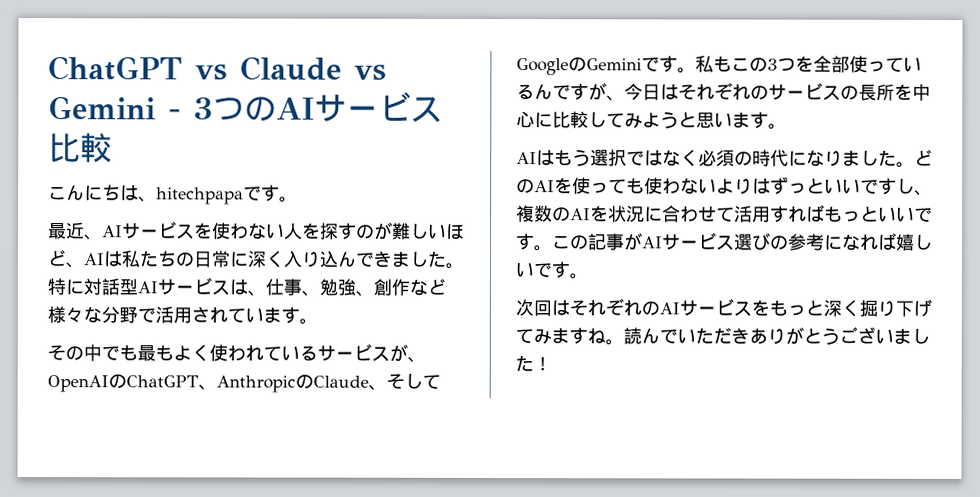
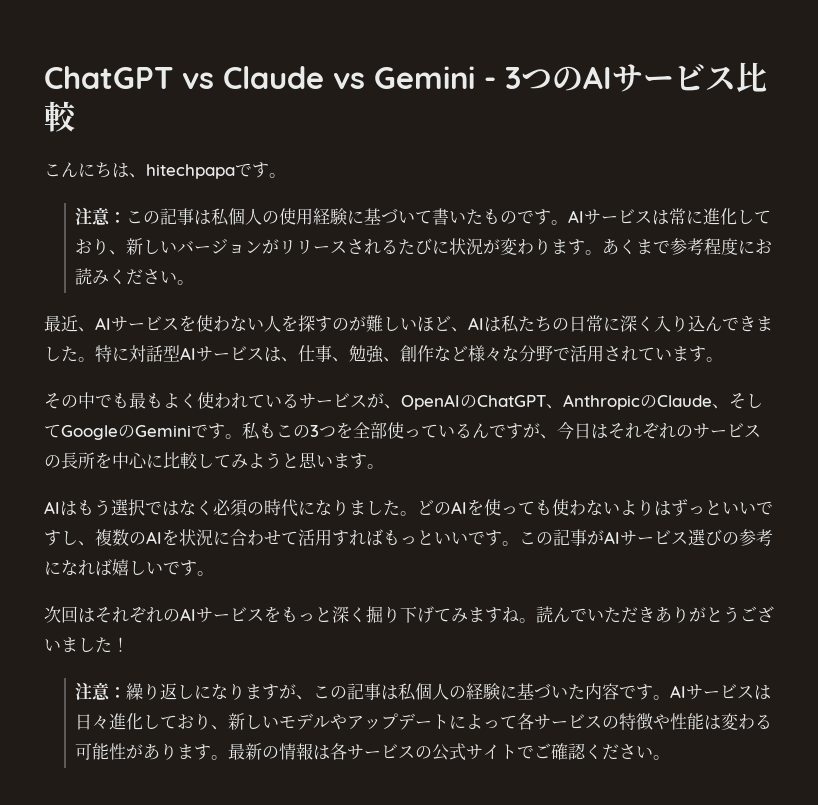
(298, 199) none -> [75,207,772,226] [75,238,773,255] [75,268,195,285] // 注意：この記事は私個人の使用経験に基づいて書いたものです。AIサービスは常に進化しており、新しいバージョンがリリースされるたびに状況が変わります。あくまで参考程度にお読みください。
(552, 364) none -> [75,682,772,701] [75,712,773,731] [75,743,671,761] // 注意：繰り返しになりますが、この記事は私個人の経験に基づいた内容です。AIサービスは日々進化しており、新しいモデルやアップデートによって各サービスの特徴や性能は変わる可能性があります。最新の情報は各サービスの公式サイトでご確認ください。

